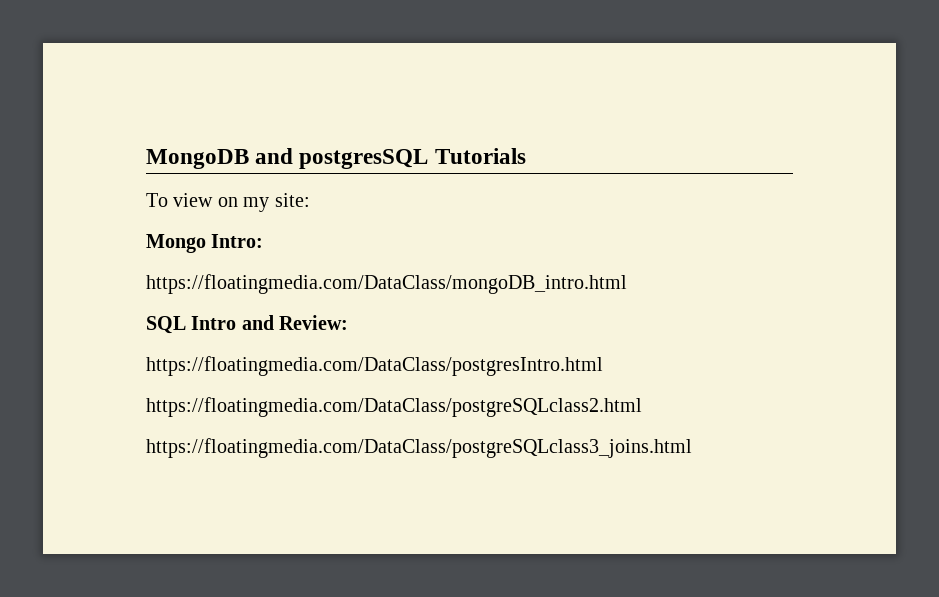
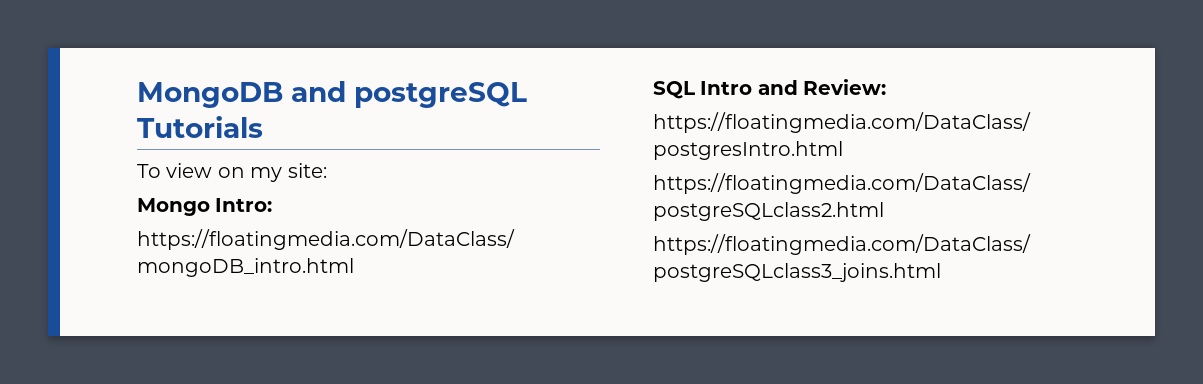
[299,149,429,169] postgresSQL -> [354,82,527,108] postgreSQL

